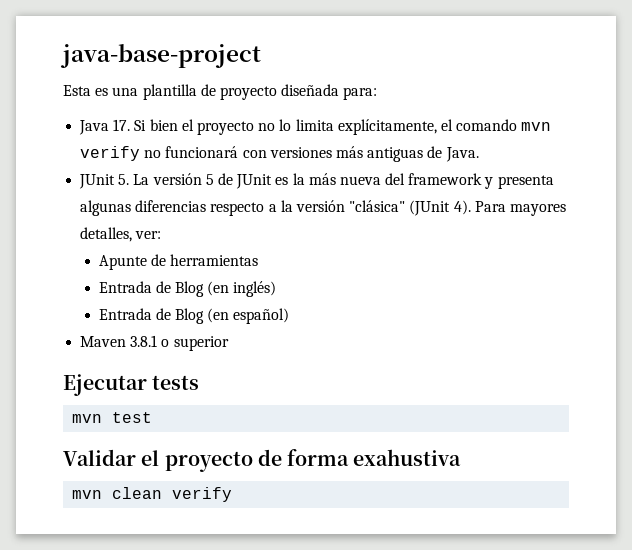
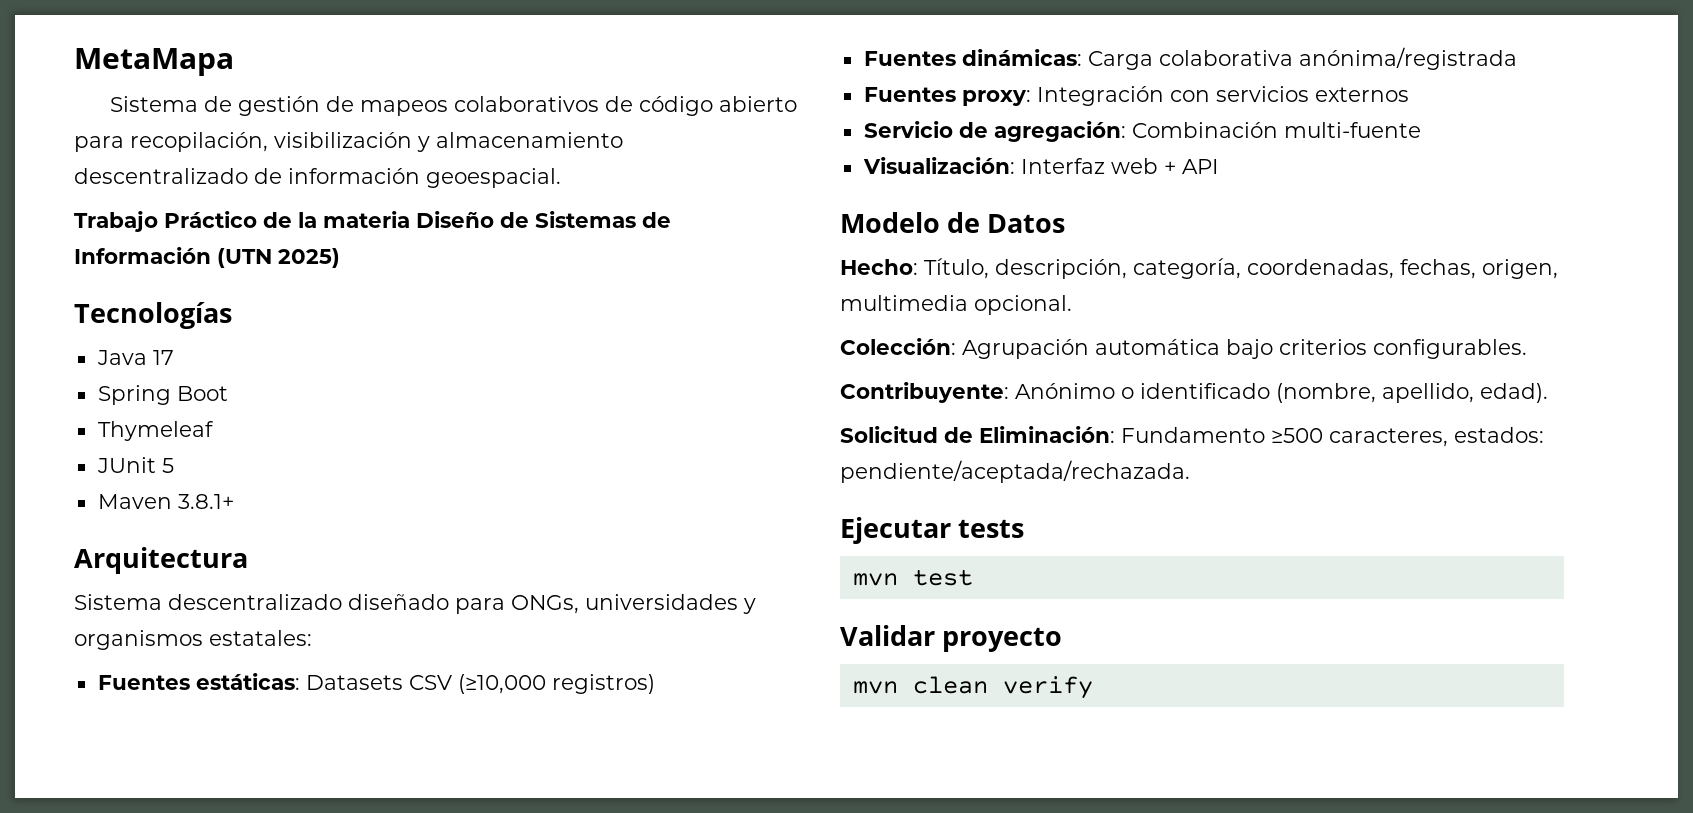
[60,44,261,68] [63,84,378,100] [79,119,552,135] [80,146,479,162] [79,173,554,189] [80,200,566,216] [80,227,162,242] [98,254,259,270] [98,281,277,297] [98,308,290,324] [80,335,229,351] java-base-project // Esta es una plantilla de proyecto diseñada para: // Java 17. Si bien el proyecto no lo limita explícitamente, el comando mvn verify no funcionará con versiones más antiguas de Java. // JUnit 5. La versión 5 de JUnit es la más nueva del framework y presenta algunas diferencias respecto a la versión "clásica" (JUnit 4). Para mayores detalles, ver: // Apunte de herramientas // Entrada de Blog (en inglés) // Entrada de Blog (en español) // Maven 3.8.1 o superior -> [74,48,234,76] [109,96,797,116] [74,132,623,152] [74,168,561,188] [74,211,671,232] [74,247,340,268] [74,302,232,329] [96,350,174,365] [97,385,228,405] [97,421,214,441] [96,457,174,473] [97,494,234,509] [74,547,248,574] [74,594,756,614] [74,630,312,650] [97,673,655,694] [863,47,1517,70] [863,86,1409,106] [863,121,1421,142] [862,157,1219,174] [840,212,1066,233] [840,258,1558,279] [840,295,1072,315] [840,338,1527,359] [840,382,1548,403] [840,426,1544,447] [840,460,1190,483] MetaMapa // Sistema de gestión de mapeos colaborativos de código abierto para recopilación, visibilización y almacenamiento descentralizado de información geoespacial. // Trabajo Práctico de la materia Diseño de Sistemas de Información (UTN 2025) // Tecnologías // Java 17 // Spring Boot // Thymeleaf // JUnit 5 // Maven 3.8.1+ // Arquitectura // Sistema descentralizado diseñado para ONGs, universidades y organismos estatales: // Fuentes estáticas: Datasets CSV (≥10,000 registros) // Fuentes dinámicas: Carga colaborativa anónima/registrada // Fuentes proxy: Integración con servicios externos // Servicio de agregación: Combinación multi-fuente // Visualización: Interfaz web + API // Modelo de Datos // Hecho: Título, descripción, categoría, coordenadas, fechas, origen, multimedia opcional. // Colección: Agrupación automática bajo criterios configurables. // Contribuyente: Anónimo o identificado (nombre, apellido, edad). // Solicitud de Eliminación: Fundamento ≥500 caracteres, estados: pendiente/aceptada/rechazada.
[141,449,462,472] el proyecto de forma exahustiva -> [942,627,1063,652] proyecto

